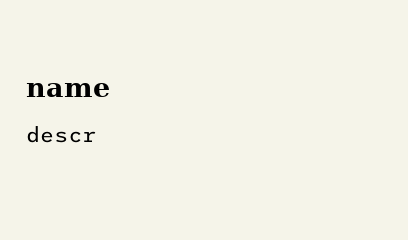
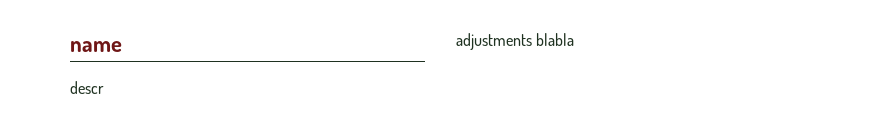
(96, 134) none -> [456,33,575,50] // adjustments blabla

